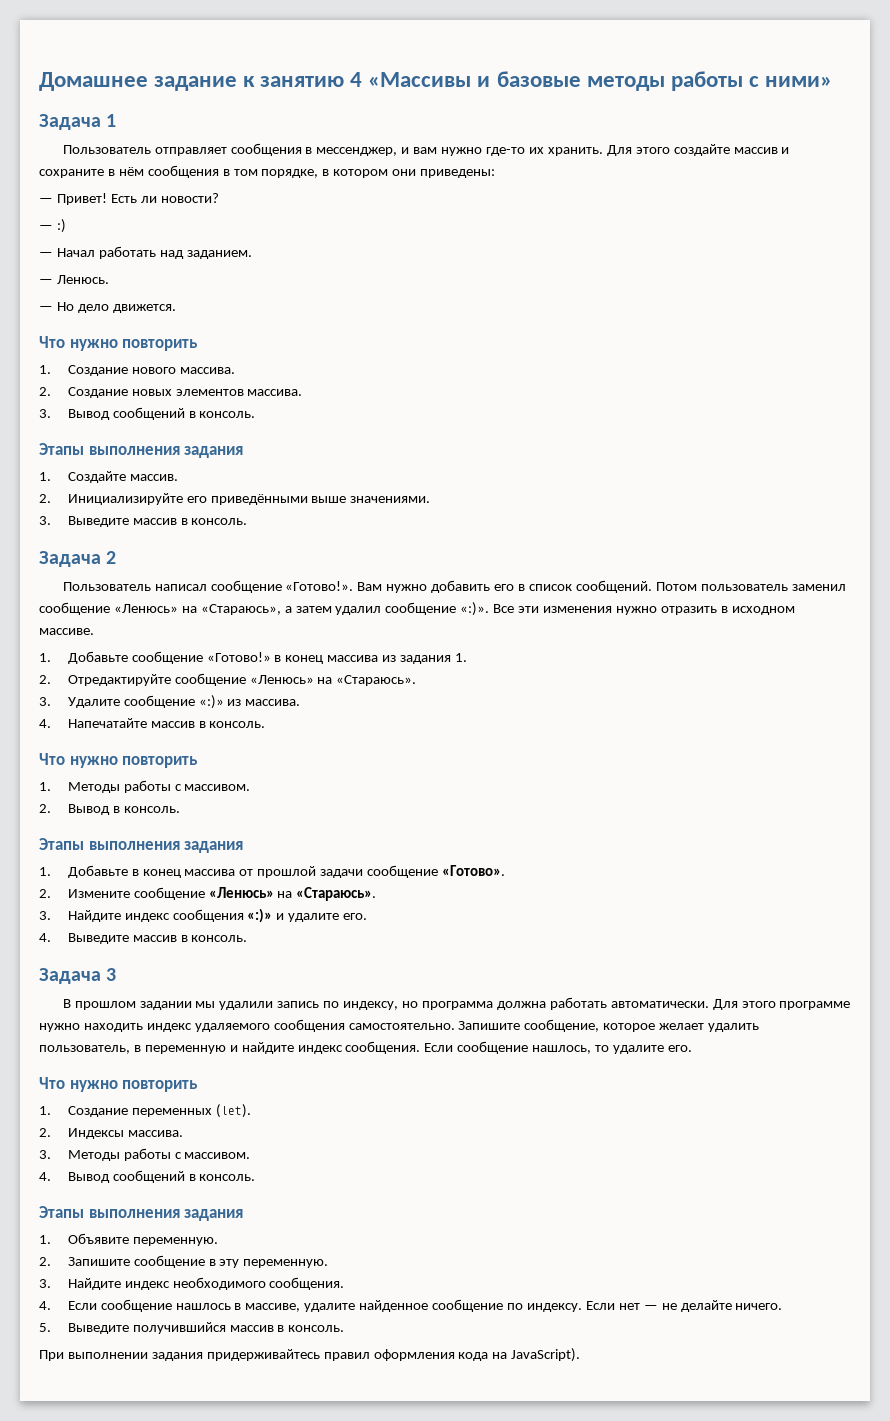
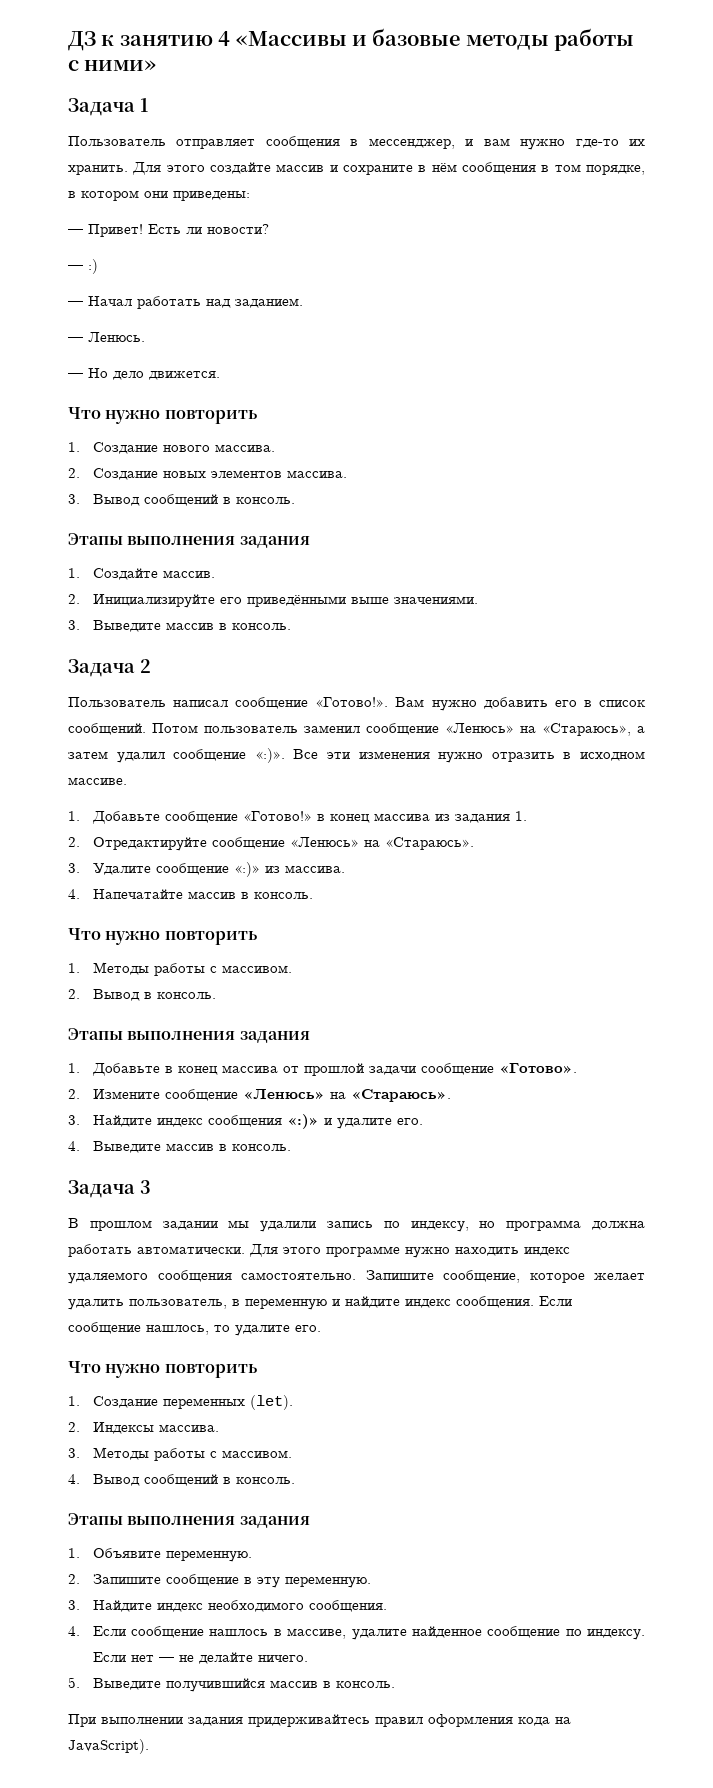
[39,72,238,91] Домашнее задание -> [68,31,96,51] ДЗ

